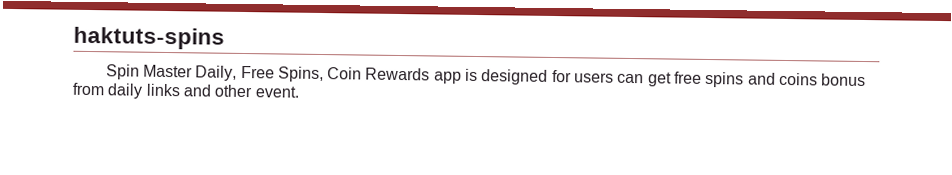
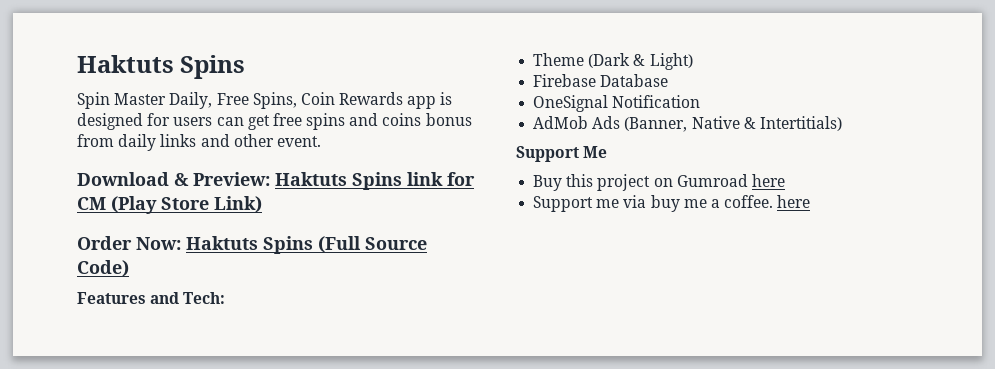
[73,26,225,50] haktuts-spins -> [77,55,246,79] Haktuts Spins
(299, 92) none -> [77,172,475,190] [77,196,262,214] [77,236,427,254] [77,260,129,277] [77,292,226,304] [533,53,693,70] [533,74,669,87] [533,95,701,112] [533,116,842,132] [516,146,608,162] [533,174,785,191] [533,195,811,212] // Download & Preview: Haktuts Spins link for CM (Play Store Link) // Order Now: Haktuts Spins (Full Source Code) // Features and Tech: // Theme (Dark & Light) // Firebase Database // OneSignal Notification // AdMob Ads (Banner, Native & Intertitials) // Support Me // Buy this project on Gumroad here // Support me via buy me a coffee. here

